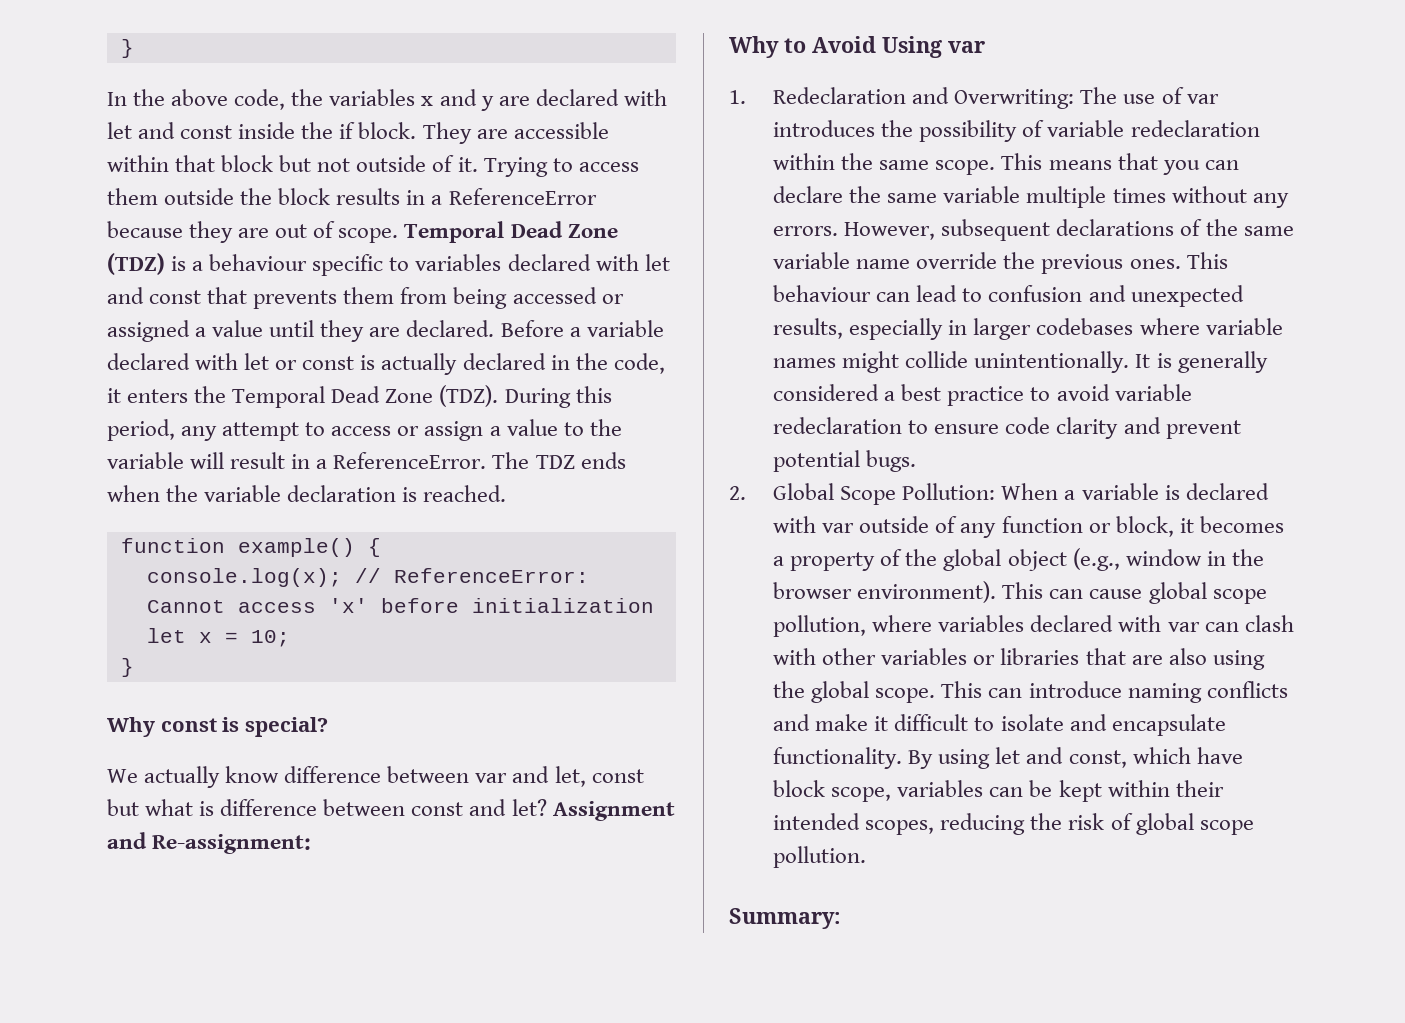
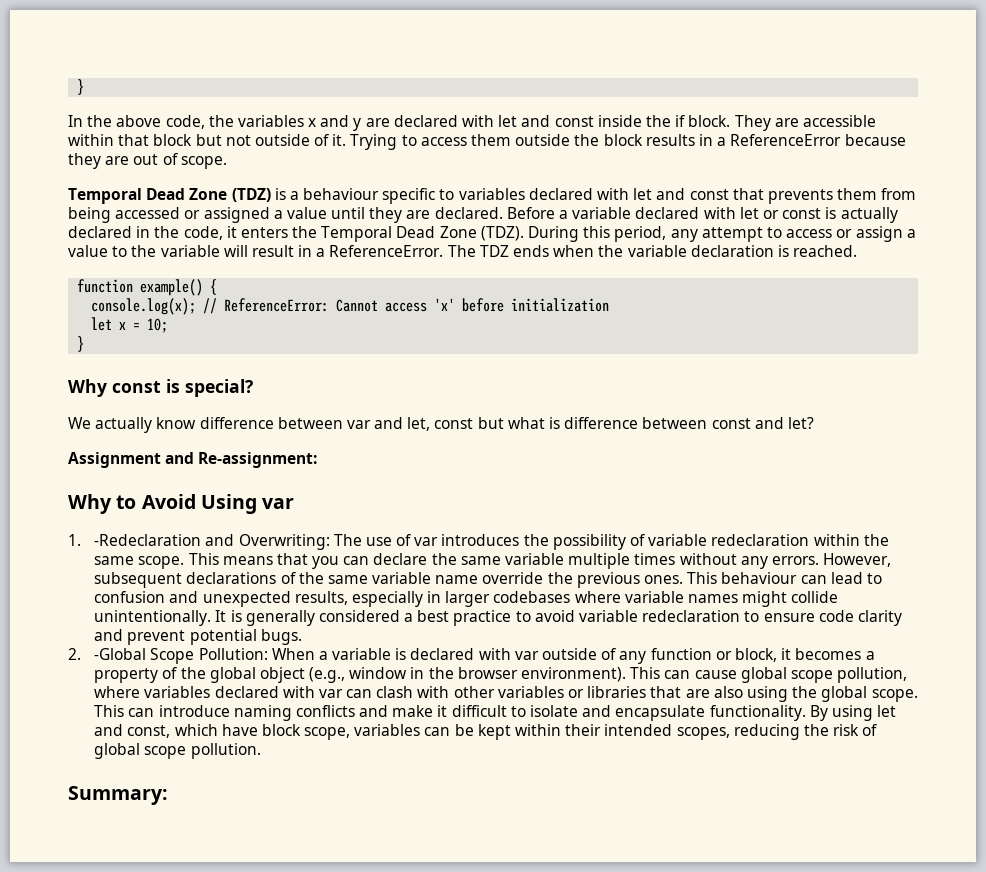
(399, 235) none -> (227, 162) //
(547, 807) none -> (814, 423) //
[773,87,907,104] Redeclaration -> [94,534,202,546] -Redeclaration
[773,483,835,500] Global -> [94,648,147,660] -Global

